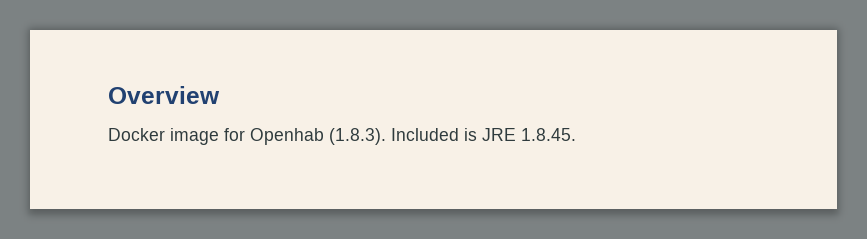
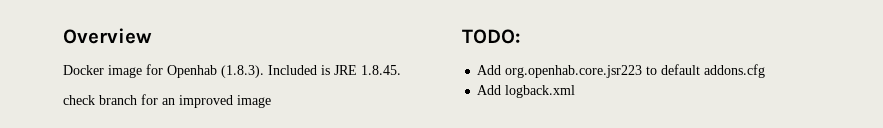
(576, 134) none -> [63,94,271,108] [462,29,521,44] [477,64,766,78] [477,85,576,98] // check branch for an improved image // TODO: // Add org.openhab.core.jsr223 to default addons.cfg // Add logback.xml

